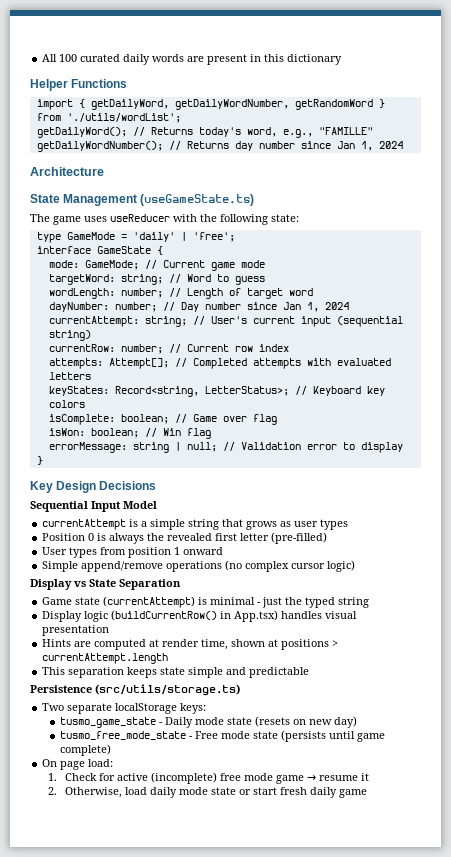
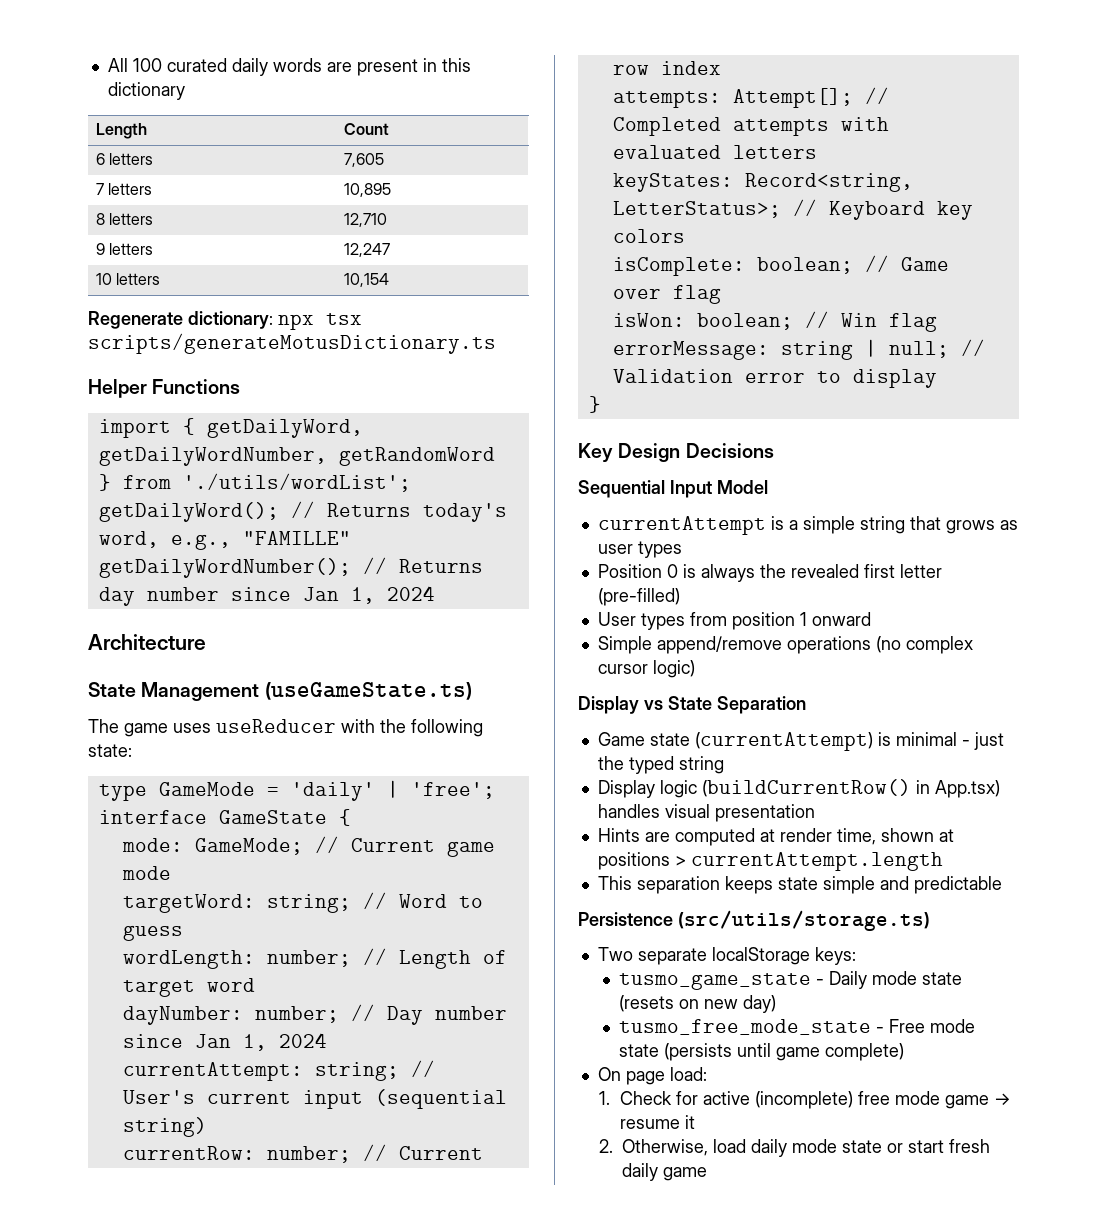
(343, 59) none -> [95,123,147,139] [343,123,389,135] [95,153,154,165] [343,153,384,167] [95,183,153,195] [343,183,391,197] [95,213,154,225] [343,213,387,227] [95,243,154,255] [343,243,390,257] [95,273,161,285] [343,273,389,287] [88,311,362,330] [88,333,496,354] // Length | Count // 6 letters | 7,605 // 7 letters | 10,895 // 8 letters | 12,710 // 9 letters | 12,247 // 10 letters | 10,154 // Regenerate dictionary: npx tsx scripts/generateMotusDictionary.ts

